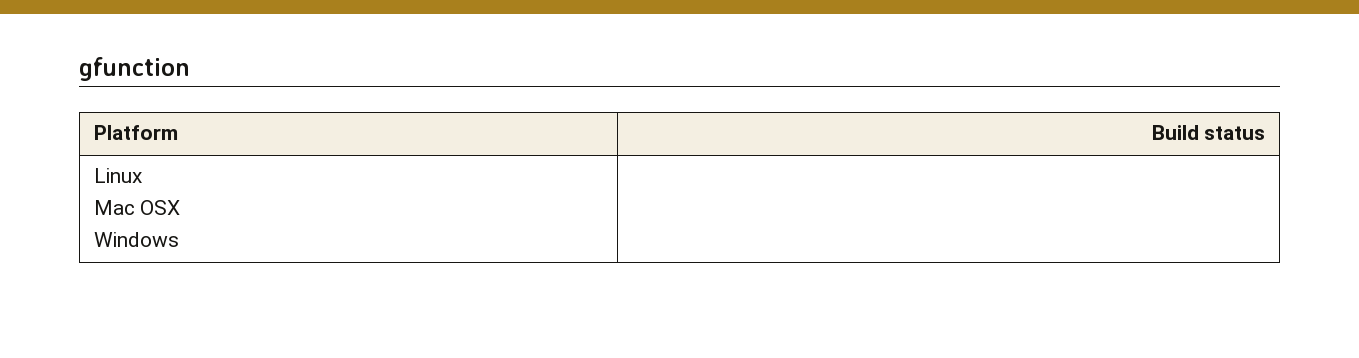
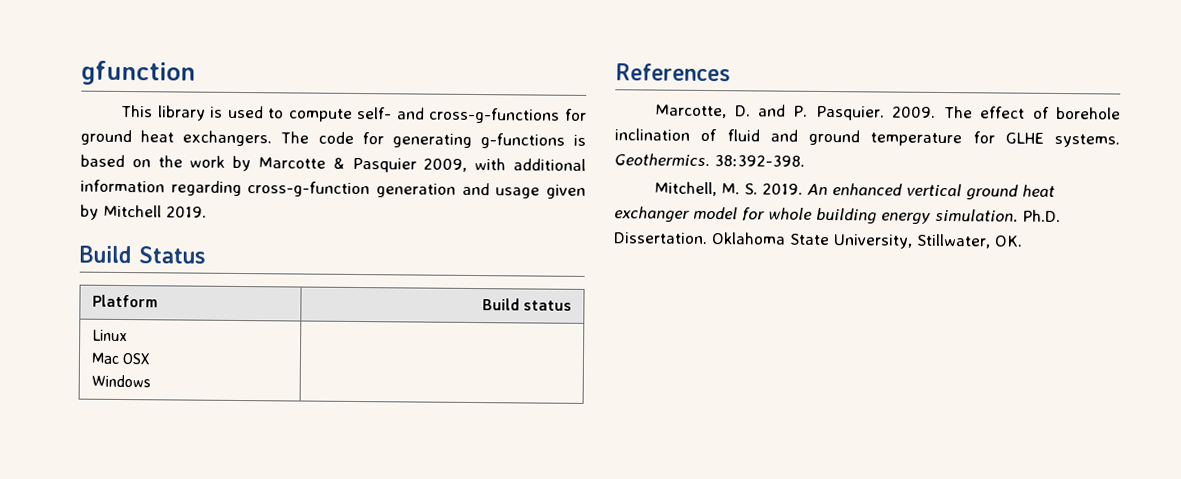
(190, 69) none -> [121,104,587,124] [80,129,586,149] [80,154,586,173] [80,179,587,199] [80,204,207,220] [79,245,206,264] // This library is used to compute self- and cross-g-functions for ground heat exchangers. The code for generating g-functions is based on the work by Marcotte & Pasquier 2009, with additional information regarding cross-g-function generation and usage given by Mitchell 2019. // Build Status
(179, 239) none -> [615,63,731,82] [655,104,1121,121] [614,128,1120,148] [614,153,805,167] [654,181,1056,201] [614,206,1061,225] [613,232,1023,249] // References // Marcotte, D. and P. Pasquier. 2009. The effect of borehole inclination of fluid and ground temperature for GLHE systems. Geothermics. 38:392-398. // Mitchell, M. S. 2019. An enhanced vertical ground heat exchanger model for whole building energy simulation. Ph.D. Dissertation. Oklahoma State University, Stillwater, OK.

